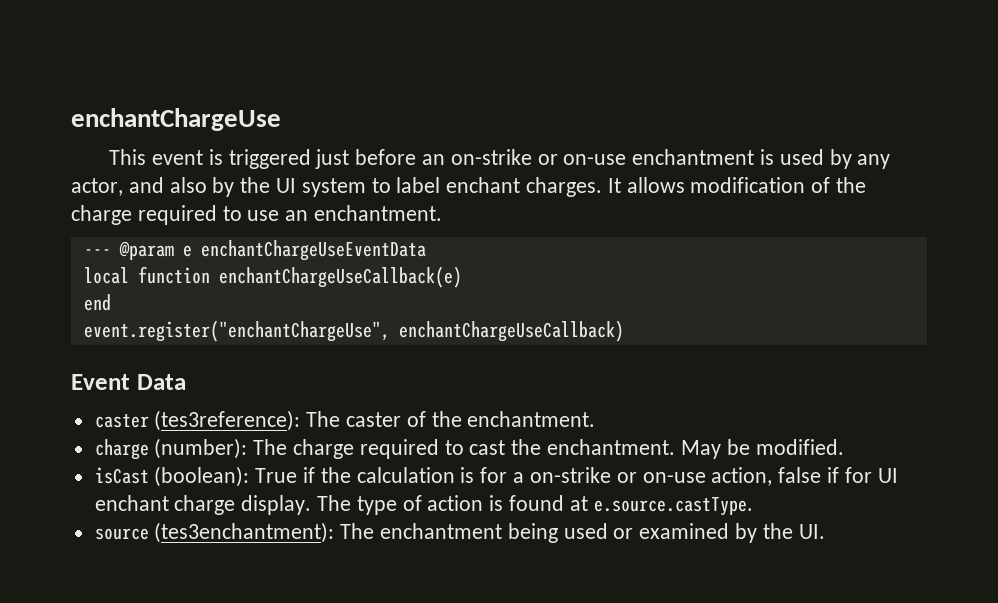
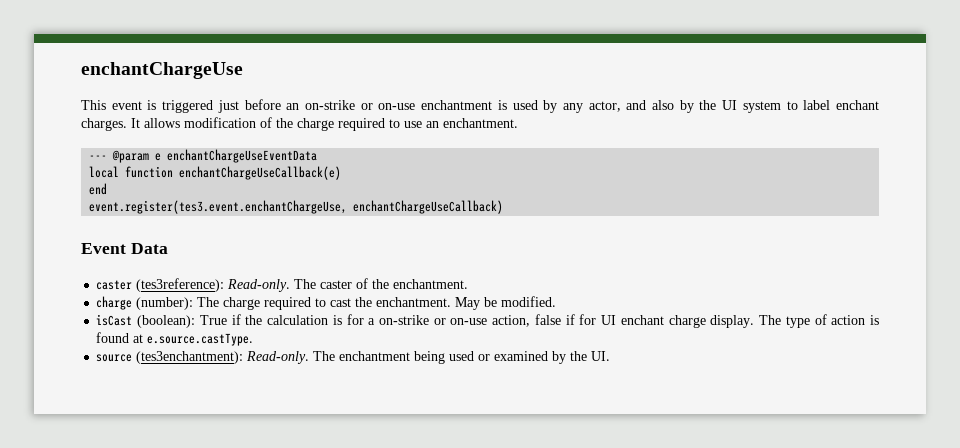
[83,320,390,342] event.register("enchantChargeUse", -> [89,200,348,214] event.register(tes3.event.enchantChargeUse,
(301, 420) none -> [227,279,291,292] Read-only.
(335, 532) none -> [246,351,310,364] Read-only.

